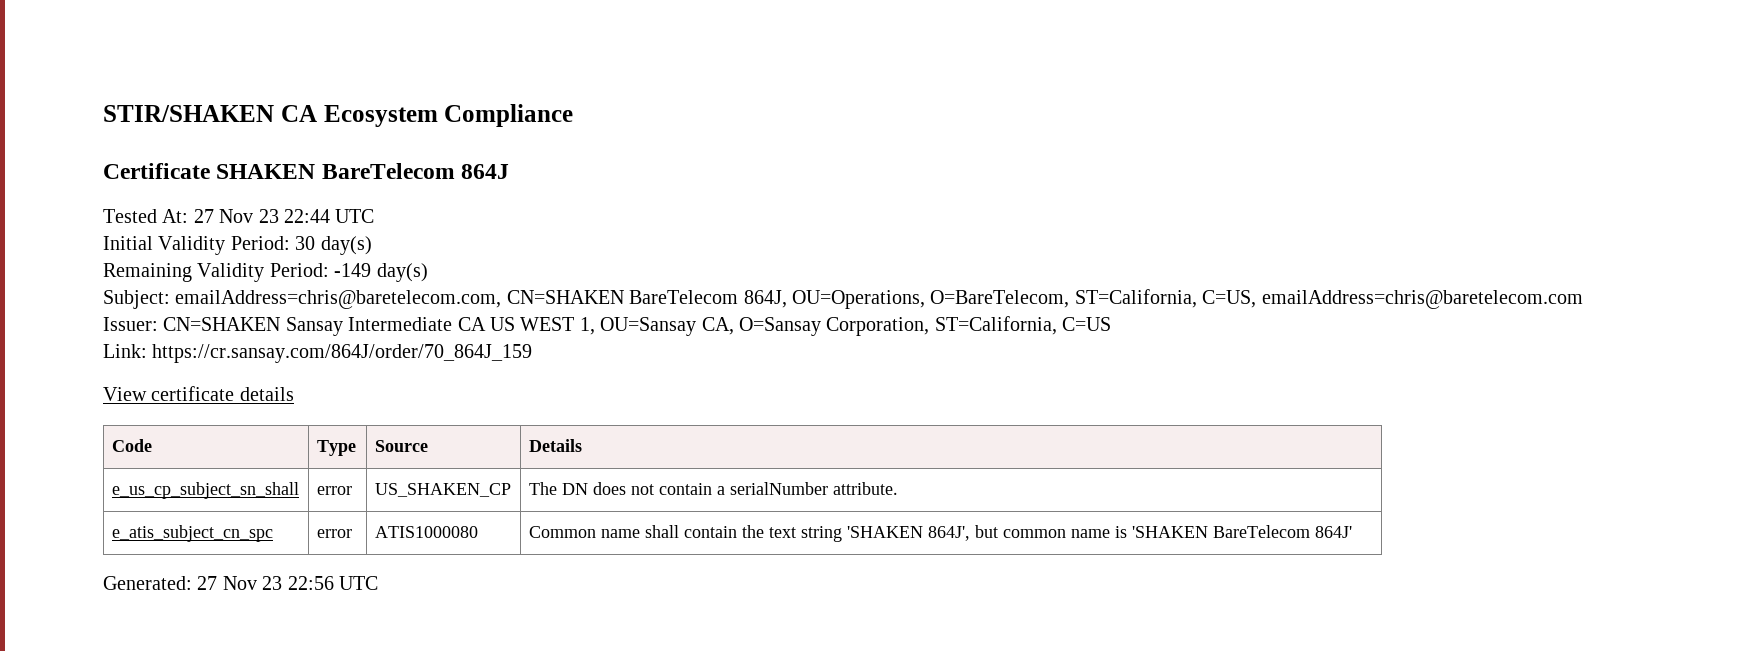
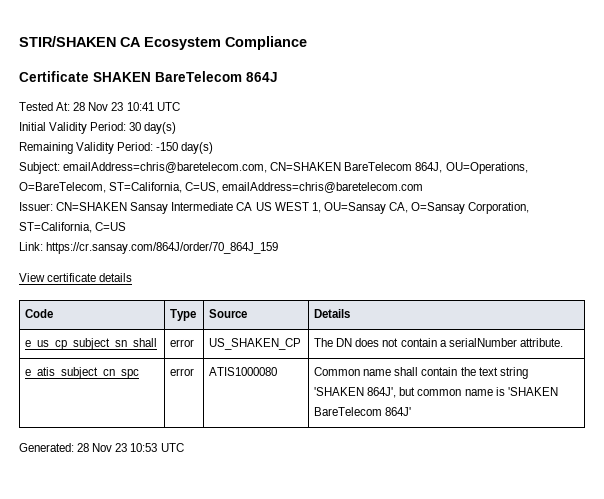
[193,209,330,223] 27 Nov 23 22:44 -> [73,102,154,111] 28 Nov 23 10:41
[334,263,372,277] -149 -> [156,142,179,151] -150
[197,576,334,590] 27 Nov 23 22:56 -> [77,443,158,452] 28 Nov 23 10:53

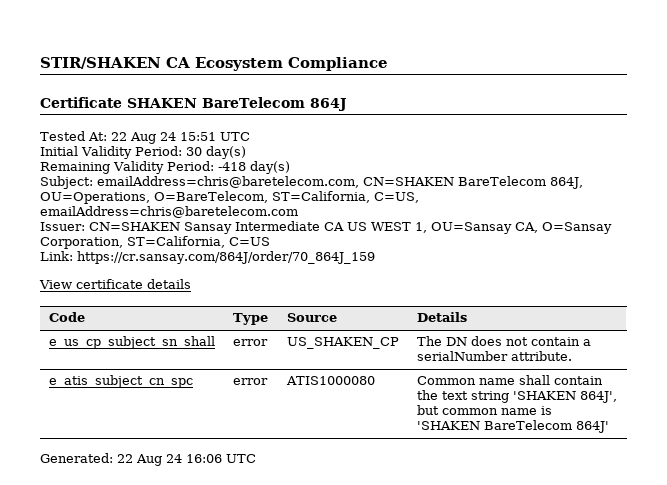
[73,102,154,111] 28 Nov 23 10:41 -> [111,132,216,144] 22 Aug 24 15:51
[156,142,179,151] -150 -> [217,162,246,171] -418
[77,443,158,452] 28 Nov 23 10:53 -> [117,454,222,466] 22 Aug 24 16:06

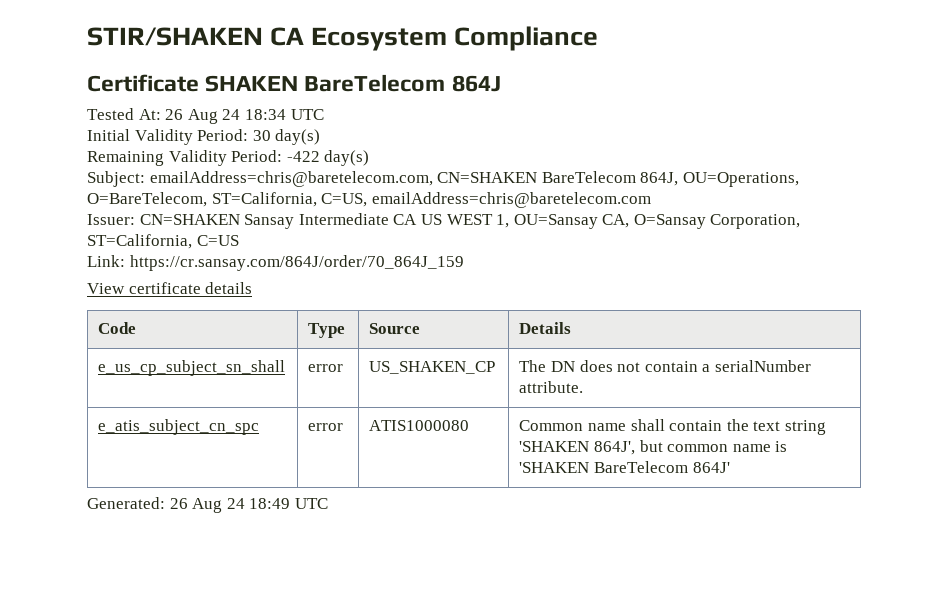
[111,132,216,144] 22 Aug 24 15:51 -> [165,109,286,124] 26 Aug 24 18:34
[217,162,246,171] -418 -> [286,151,320,162] -422
[117,454,222,466] 22 Aug 24 16:06 -> [169,498,291,513] 26 Aug 24 18:49

